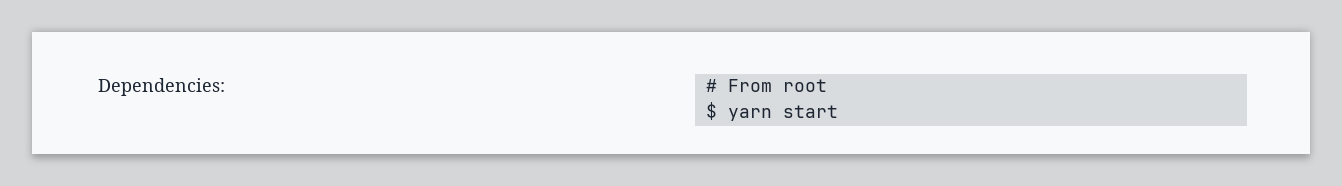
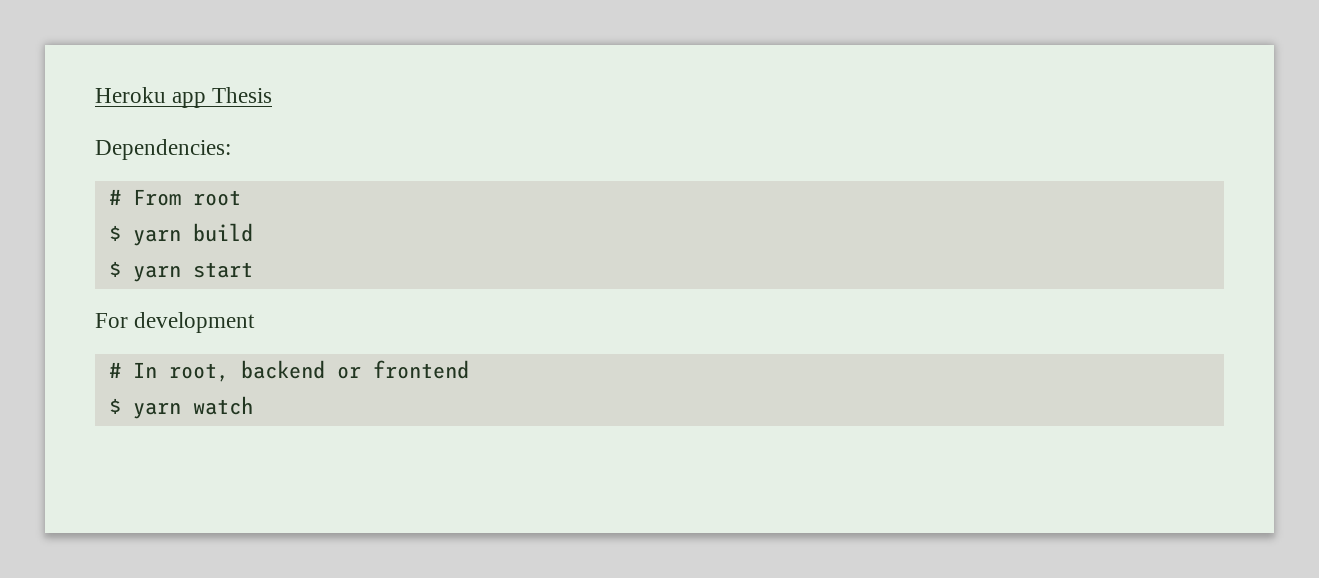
(98, 87) none -> [95,87,273,108] Heroku app Thesis //
(827, 85) none -> [108,223,253,246] // $ yarn build
(838, 111) none -> [95,312,256,333] [108,360,469,382] [108,396,253,419] // For development // # In root, backend or frontend // $ yarn watch

